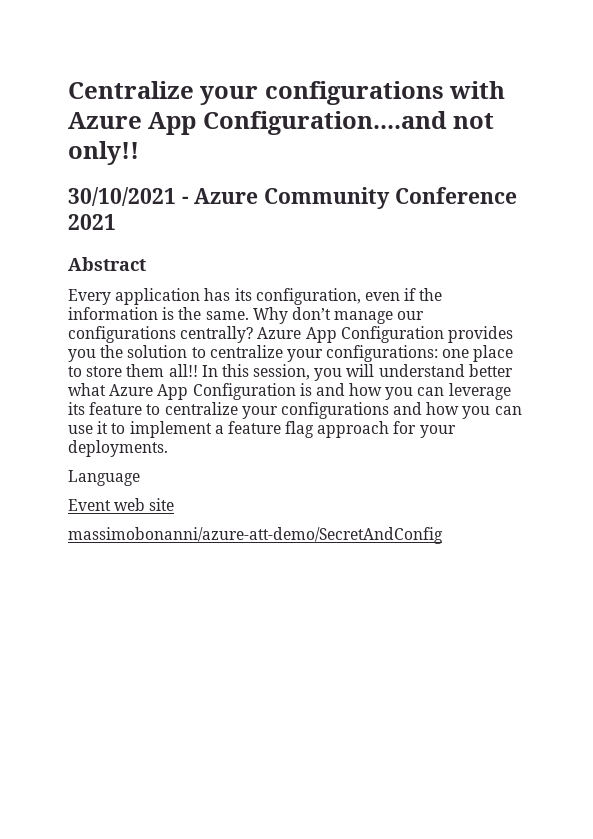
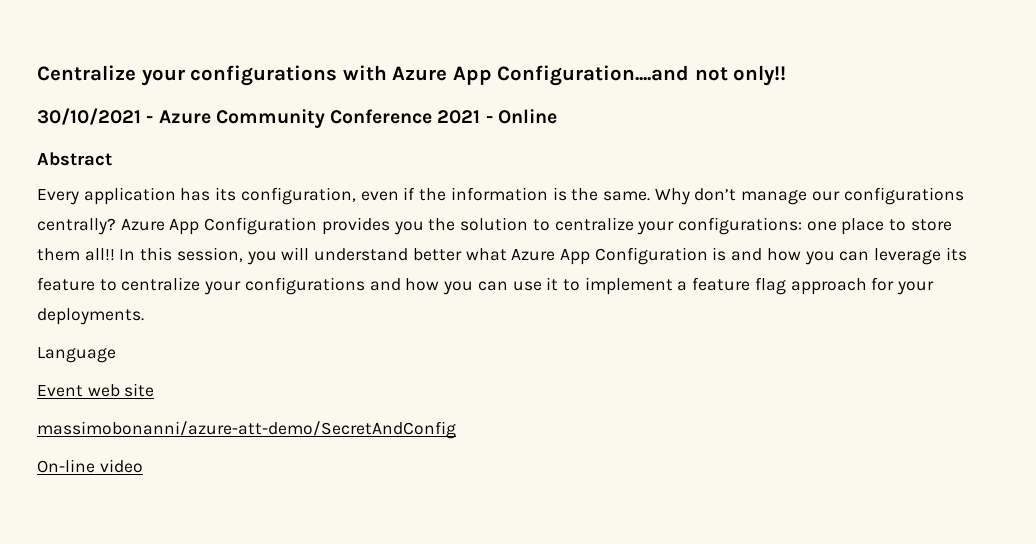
(116, 222) none -> [485,109,557,124] - Online
(443, 535) none -> [37,459,143,473] // On-line video

